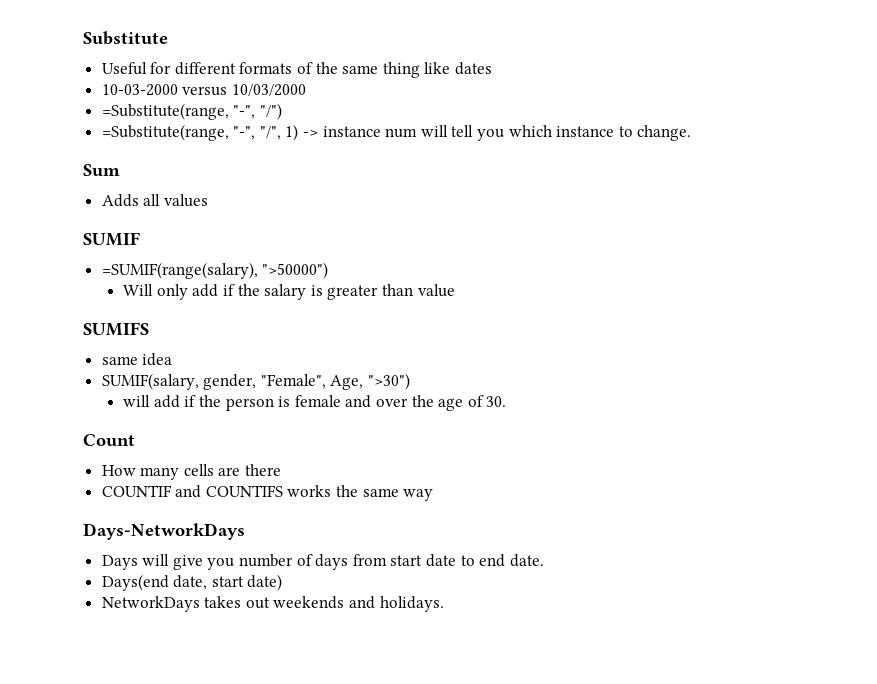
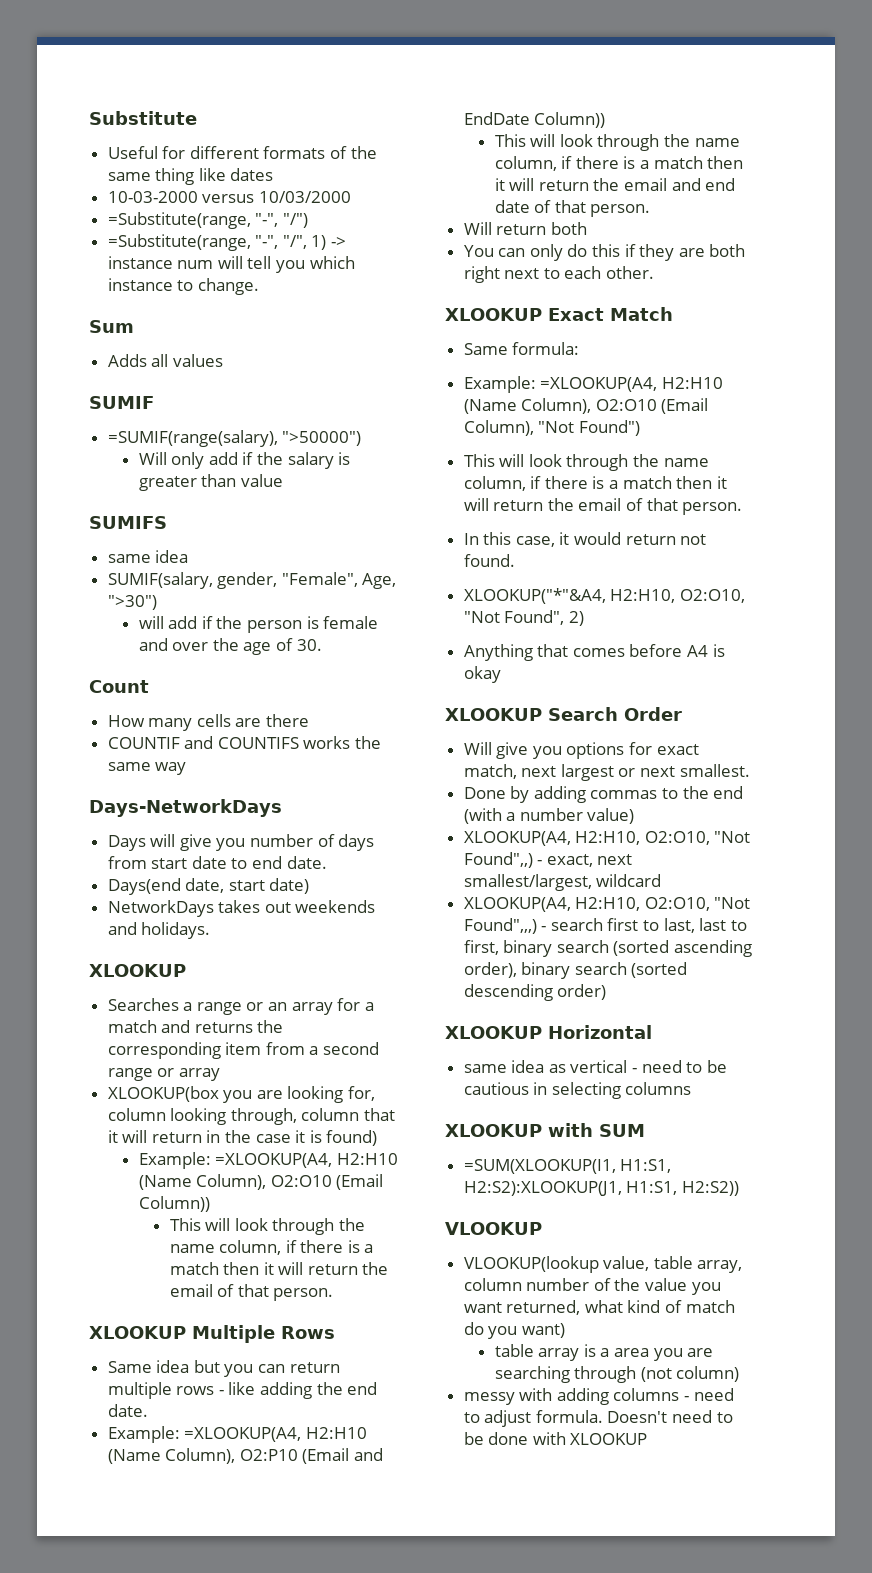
(444, 604) none -> [89,964,186,977] [107,998,374,1015] [107,1020,284,1033] [107,1042,380,1059] [107,1068,220,1081] [107,1086,376,1103] [107,1108,396,1125] [107,1130,378,1146] [138,1152,398,1169] [138,1174,384,1190] [138,1196,210,1212] [169,1218,365,1235] [169,1240,374,1255] [169,1262,389,1275] [169,1284,334,1301] [89,1325,335,1343] [107,1360,340,1377] [107,1382,378,1399] [107,1404,148,1417] [107,1426,367,1443] [107,1448,384,1464] [463,112,606,128] [494,134,740,151] [494,156,744,171] [494,178,736,191] [494,200,651,217] [463,222,587,235] [463,244,746,261] [463,266,655,283] [445,307,673,321] [463,342,580,355] [463,376,723,393] [463,398,709,414] [463,420,640,436] [463,454,709,471] [463,476,727,491] [463,498,743,515] [463,532,707,547] [463,554,515,567] [463,588,745,604] [463,610,584,626] [463,644,725,661] [463,666,501,683] [445,707,682,721] [463,742,699,759] [463,764,750,781] [463,786,744,803] [463,808,635,824] [463,831,751,846] [463,852,633,868] [463,874,662,891] [463,897,751,912] [463,918,747,934] [463,940,753,957] [463,962,688,979] [463,984,607,1001] [445,1025,652,1039] [463,1060,727,1073] [463,1082,692,1099] [445,1123,645,1137] [463,1159,672,1174] [463,1181,739,1196] [445,1222,542,1235] [463,1256,743,1273] [463,1278,721,1295] [463,1300,735,1315] [463,1322,565,1339] [494,1344,714,1361] [494,1366,740,1383] [463,1388,734,1405] [463,1410,733,1427] [463,1432,648,1445] // XLOOKUP // Searches a range or an array for a match and returns the corresponding item from a second range or array // XLOOKUP(box you are looking for, column looking through, column that it will return in the case it is found) // Example: =XLOOKUP(A4, H2:H10 (Name Column), O2:O10 (Email Column)) // This will look through the name column, if there is a match then it will return the email of that person. // XLOOKUP Multiple Rows // Same idea but you can return multiple rows - like adding the end date. // Example: =XLOOKUP(A4, H2:H10 (Name Column), O2:P10 (Email and EndDate Column)) // This will look through the name column, if there is a match then it will return the email and end date of that person. // Will return both // You can only do this if they are both right next to each other. // XLOOKUP Exact Match // Same formula: // Example: =XLOOKUP(A4, H2:H10 (Name Column), O2:O10 (Email Column), "Not Found") // This will look through the name column, if there is a match then it will return the email of that person. // In this case, it would return not found. // XLOOKUP("*"&A4, H2:H10, O2:O10, "Not Found", 2) // Anything that comes before A4 is okay // XLOOKUP Search Order // Will give you options for exact match, next largest or next smallest. // Done by adding commas to the end (with a number value) // XLOOKUP(A4, H2:H10, O2:O10, "Not Found",,) - exact, next smallest/largest, wildcard // XLOOKUP(A4, H2:H10, O2:O10, "Not Found",,,) - search first to last, last to first, binary search (sorted ascending order), binary search (sorted descending order) // XLOOKUP Horizontal // same idea as vertical - need to be cautious in selecting columns // XLOOKUP with SUM // =SUM(XLOOKUP(I1, H1:S1, H2:S2):XLOOKUP(J1, H1:S1, H2:S2)) // VLOOKUP // VLOOKUP(lookup value, table array, column number of the value you want returned, what kind of match do you want) // table array is a area you are searching through (not column) // messy with adding columns - need to adjust formula. Doesn't need to be done with XLOOKUP

